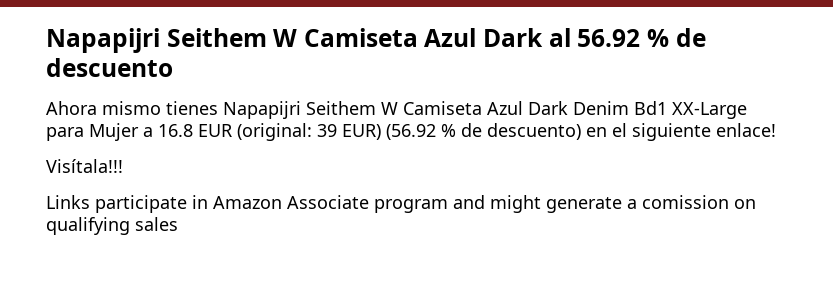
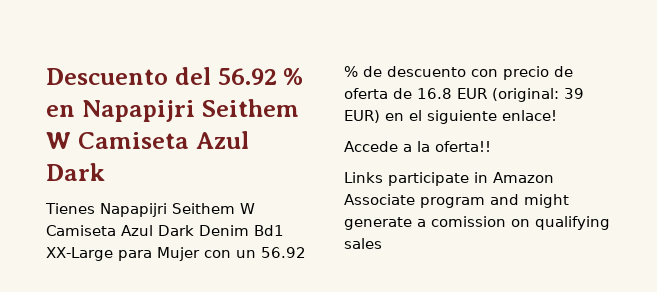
[46,28,706,53] [46,58,173,77] [46,101,218,115] Napapijri Seithem W Camiseta Azul Dark al 56.92 % de descuento // Ahora mismo tienes -> [46,67,304,85] [46,99,299,122] [46,131,249,149] [46,163,105,181] [45,203,95,214] Descuento del 56.92 % en Napapijri Seithem W Camiseta Azul Dark // Tienes
[143,127,153,137] a -> [204,247,306,258] [344,66,573,80] [344,88,412,99] con un 56.92 % de descuento con precio de oferta de
[386,123,581,140] (56.92 % de descuento) -> (380, 116) none
[46,159,123,173] Visítala!!! -> [344,141,491,152] Accede a la oferta!!

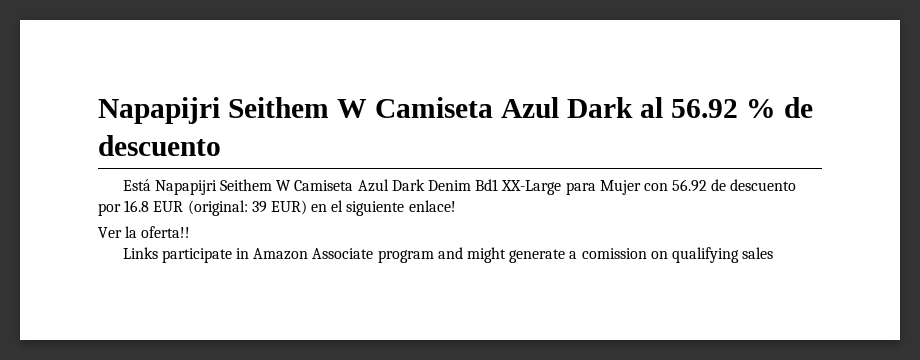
[46,67,304,85] [46,99,299,122] [46,131,249,149] [46,163,105,181] [45,203,95,214] Descuento del 56.92 % en Napapijri Seithem W Camiseta Azul Dark // Tienes -> [98,97,813,124] [98,135,221,156] [122,179,151,191] Napapijri Seithem W Camiseta Azul Dark al 56.92 % de descuento // Está
[236,247,306,258] [344,66,573,80] [344,88,412,99] un 56.92 % de descuento con precio de oferta de -> [672,179,797,192] [98,203,121,216] 56.92 de descuento por
[344,141,412,152] Accede a -> [98,227,122,238] Ver

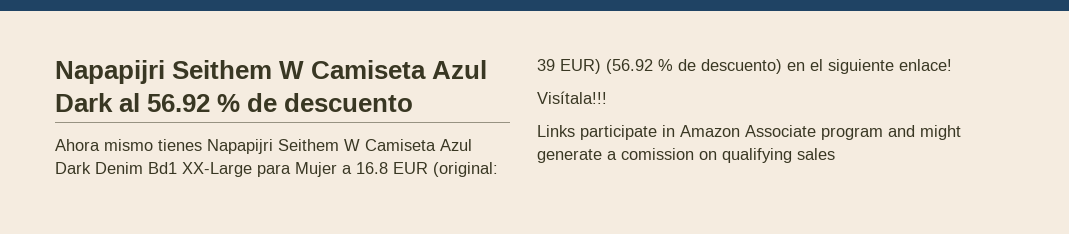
[122,179,151,191] Está -> [55,139,202,151] Ahora mismo tienes
[643,179,797,192] [98,203,121,216] con 56.92 de descuento por -> [342,165,352,174] a
(307, 207) none -> [606,59,782,74] (56.92 % de descuento)
[98,226,191,238] Ver la oferta!! -> [537,91,607,104] Visítala!!!

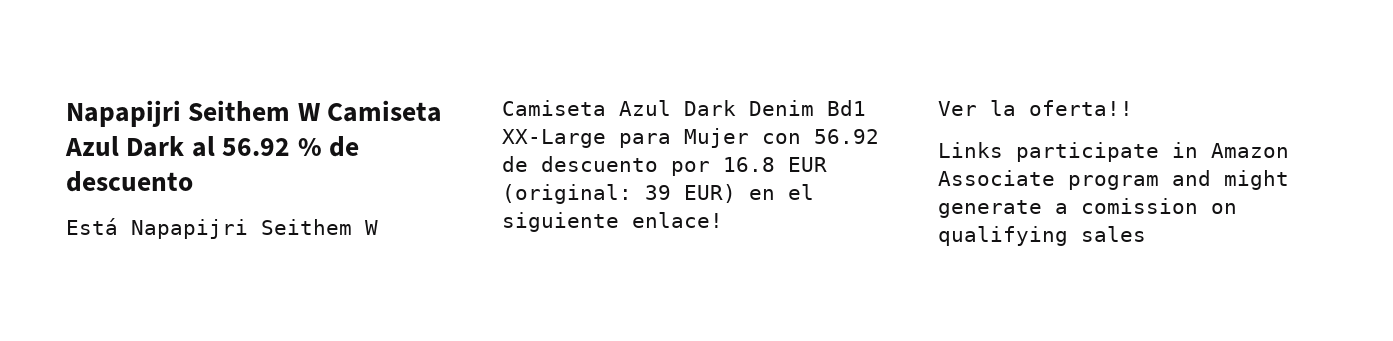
[55,139,202,151] Ahora mismo tienes -> [66,218,118,235] Está
[342,165,352,174] a -> [762,129,879,144] [502,156,710,176] con 56.92 de descuento por
[606,59,782,74] (56.92 % de descuento) -> (736, 193) none
[537,91,607,104] Visítala!!! -> [938,100,1133,116] Ver la oferta!!

